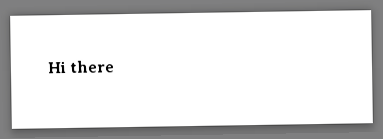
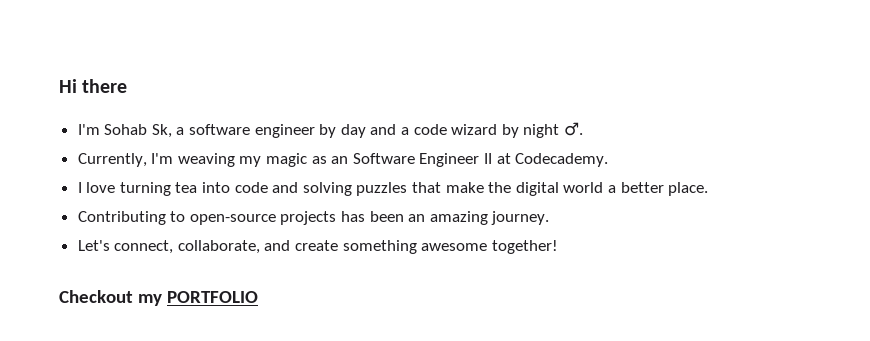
(116, 66) none -> [77,122,583,138] [77,153,609,167] [77,182,709,196] [77,211,550,225] [77,240,558,254] [59,290,258,306] // I'm Sohab Sk, a software engineer by day and a code wizard by night ♂. // Currently, I'm weaving my magic as an Software Engineer II at Codecademy. // I love turning tea into code and solving puzzles that make the digital world a better place. // Contributing to open-source projects has been an amazing journey. // Let's connect, collaborate, and create something awesome together! // Checkout my PORTFOLIO

